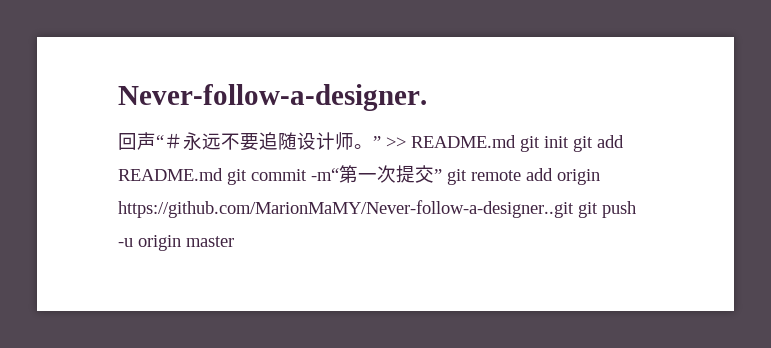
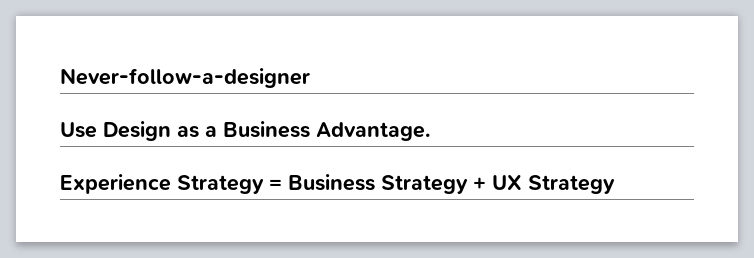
[118,84,427,111] [118,132,624,152] [118,165,600,185] [118,200,636,218] [118,235,234,251] Never-follow-a-designer. // 回声“＃永远不要追随设计师。” >> README.md git init git add README.md git commit -m“第一次提交” git remote add origin https://github.com/MarionMaMY/Never-follow-a-designer..git git push -u origin master -> [60,68,310,88] [60,121,430,141] [60,174,615,194] Never-follow-a-designer // Use Design as a Business Advantage. // Experience Strategy = Business Strategy + UX Strategy

